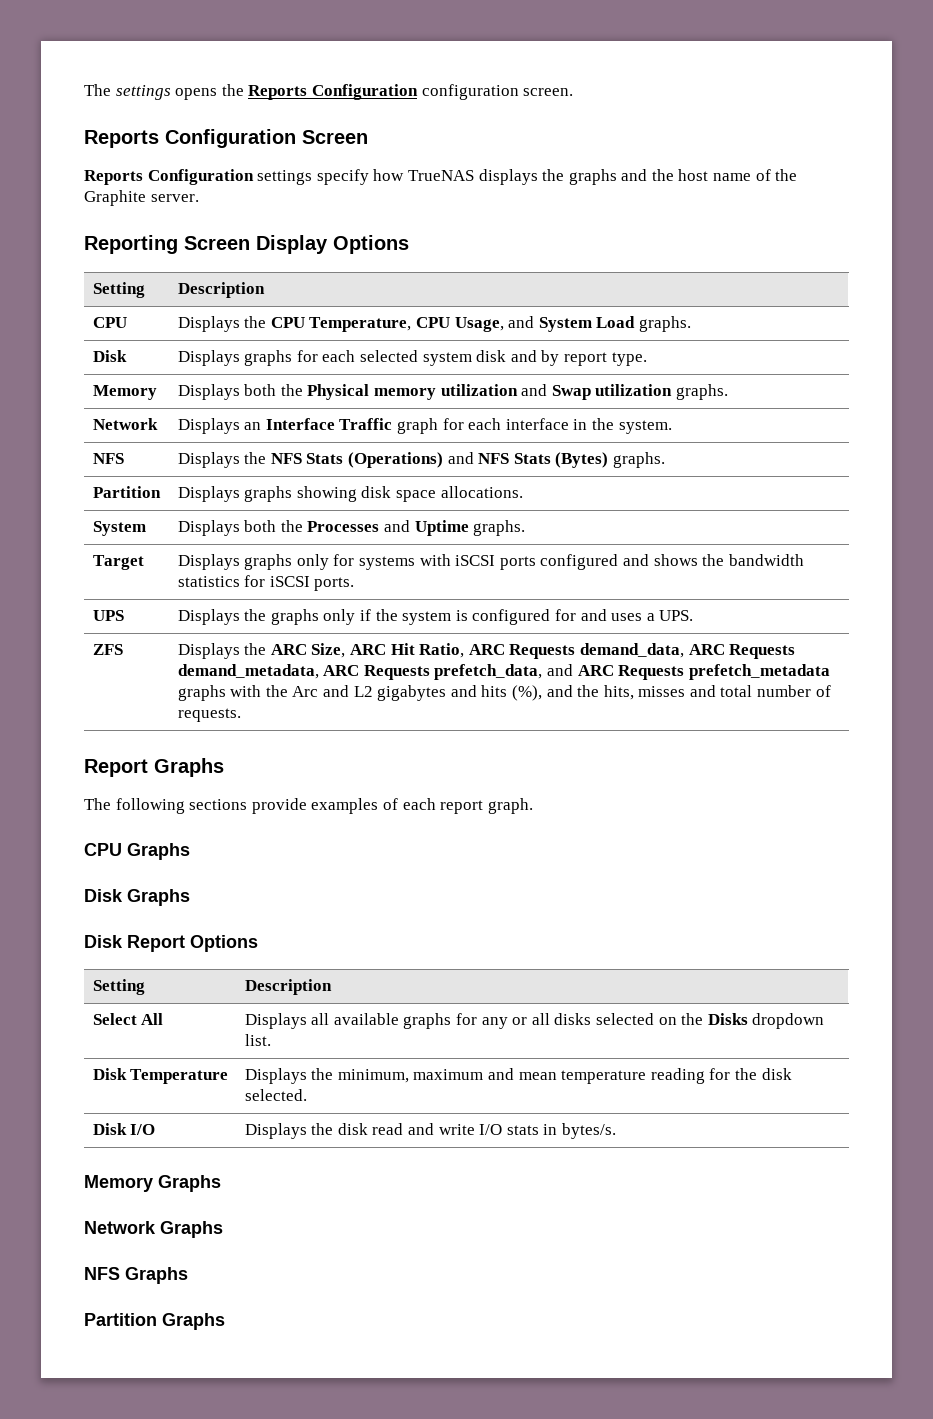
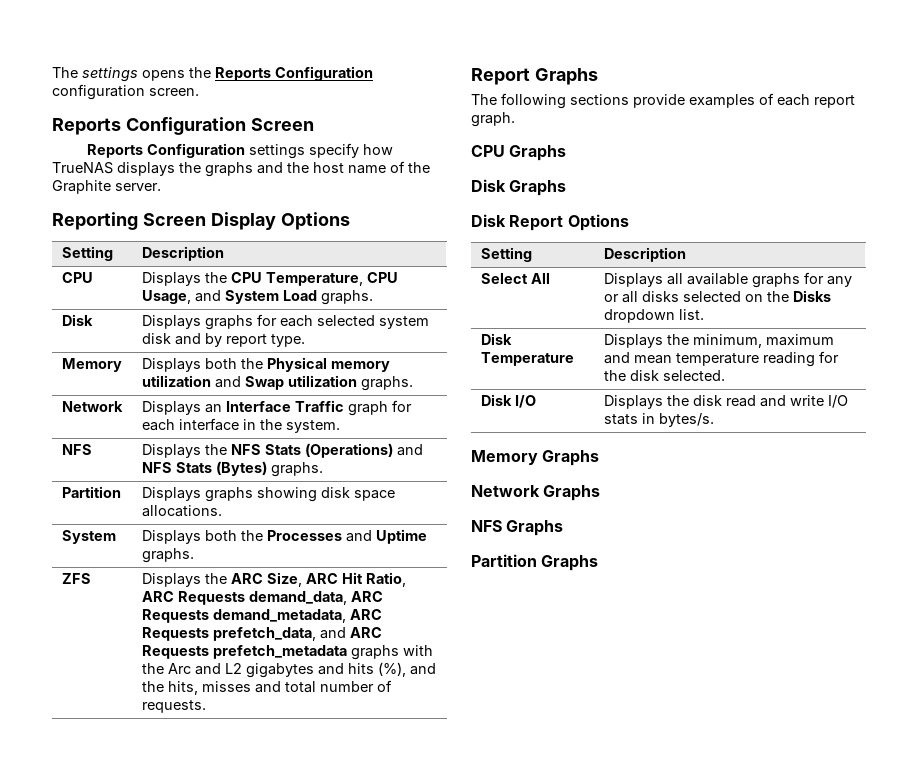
[92,555,144,570] [177,554,804,570] [177,575,355,591] [92,610,124,621] [177,609,694,625] // Target | Displays graphs only for systems with iSCSI ports configured and shows the bandwidth statistics for iSCSI ports. // UPS | Displays the graphs only if the system is configured for and uses a UPS. -> (194, 555) none

